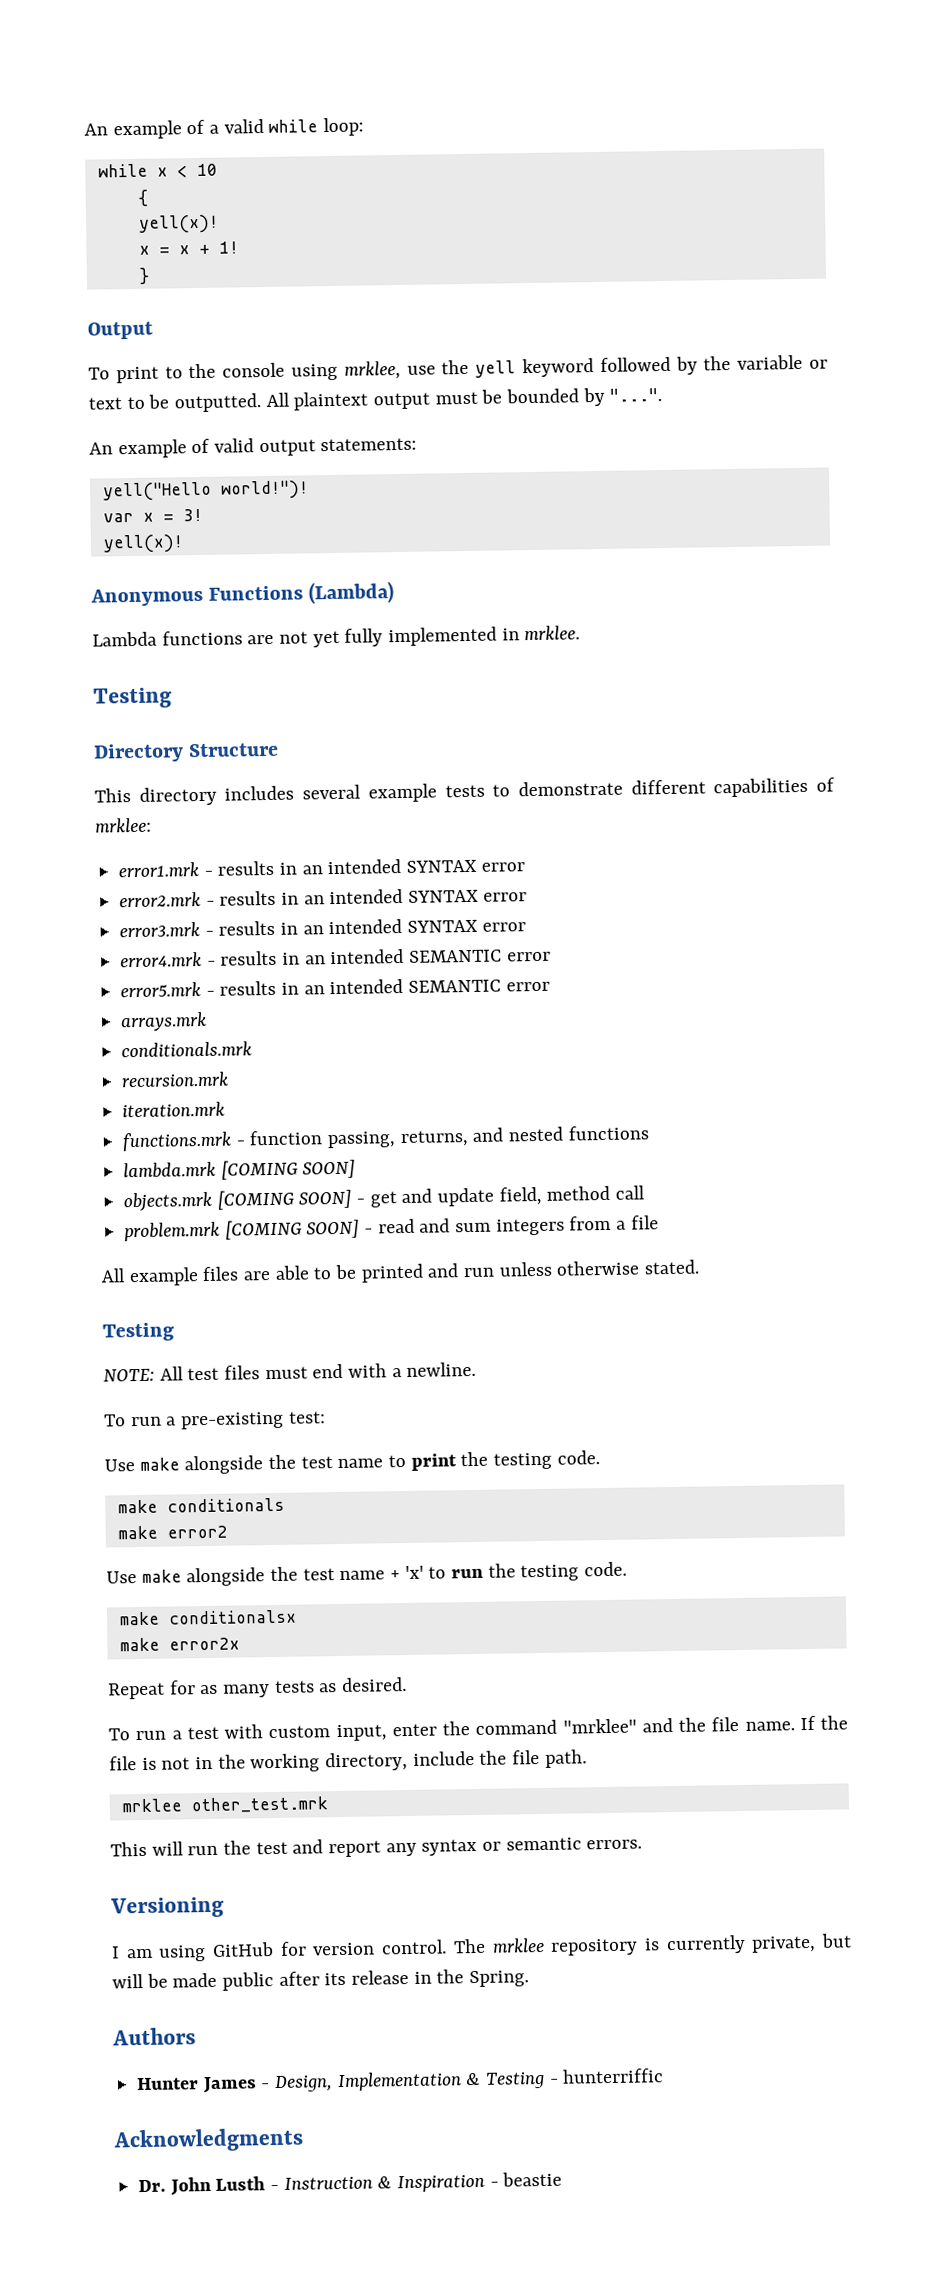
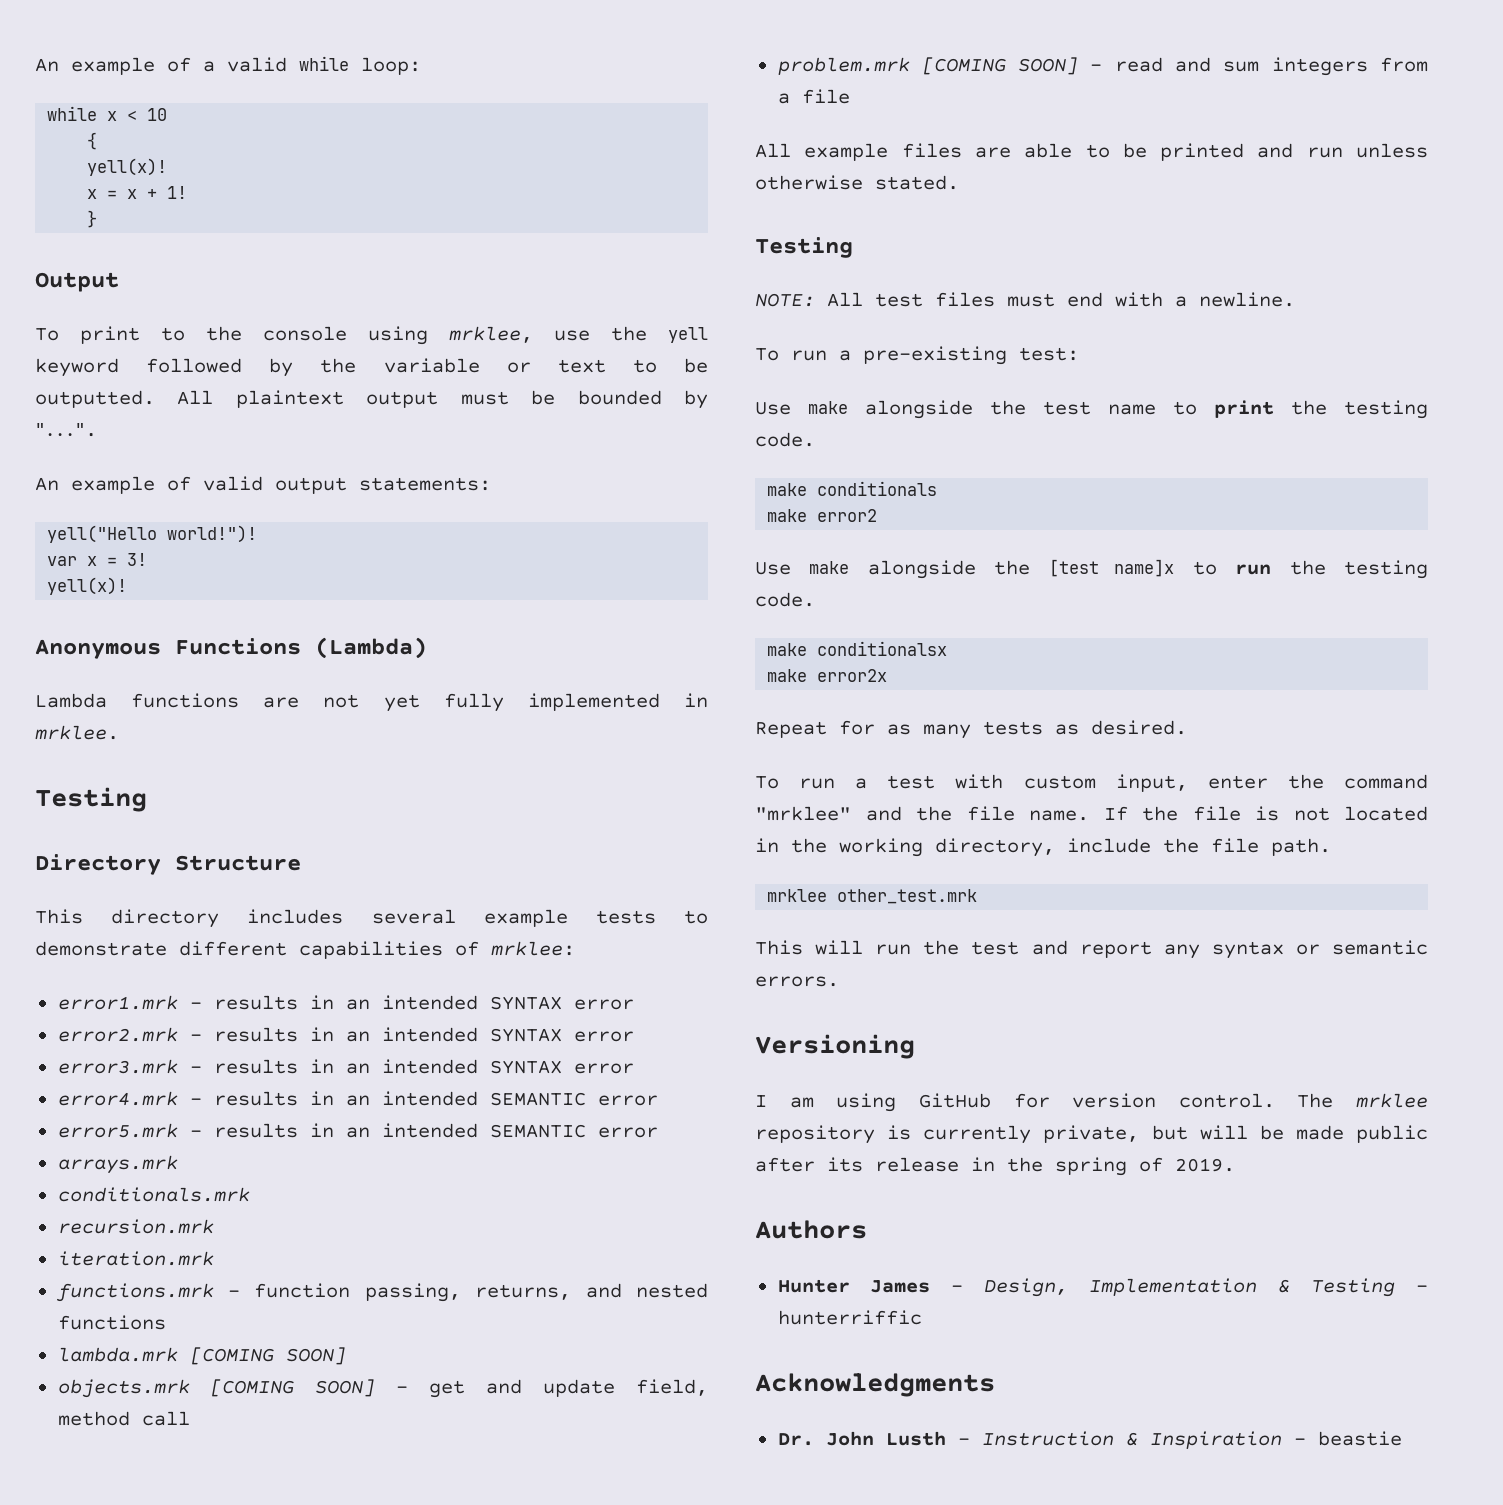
[302,1565,424,1581] test name + 'x' -> [1048,559,1175,577] [test name]x
(191, 1763) none -> [1344,806,1428,821] located
[469,1970,530,1988] Spring. -> [1055,1157,1235,1176] spring of 2019.

